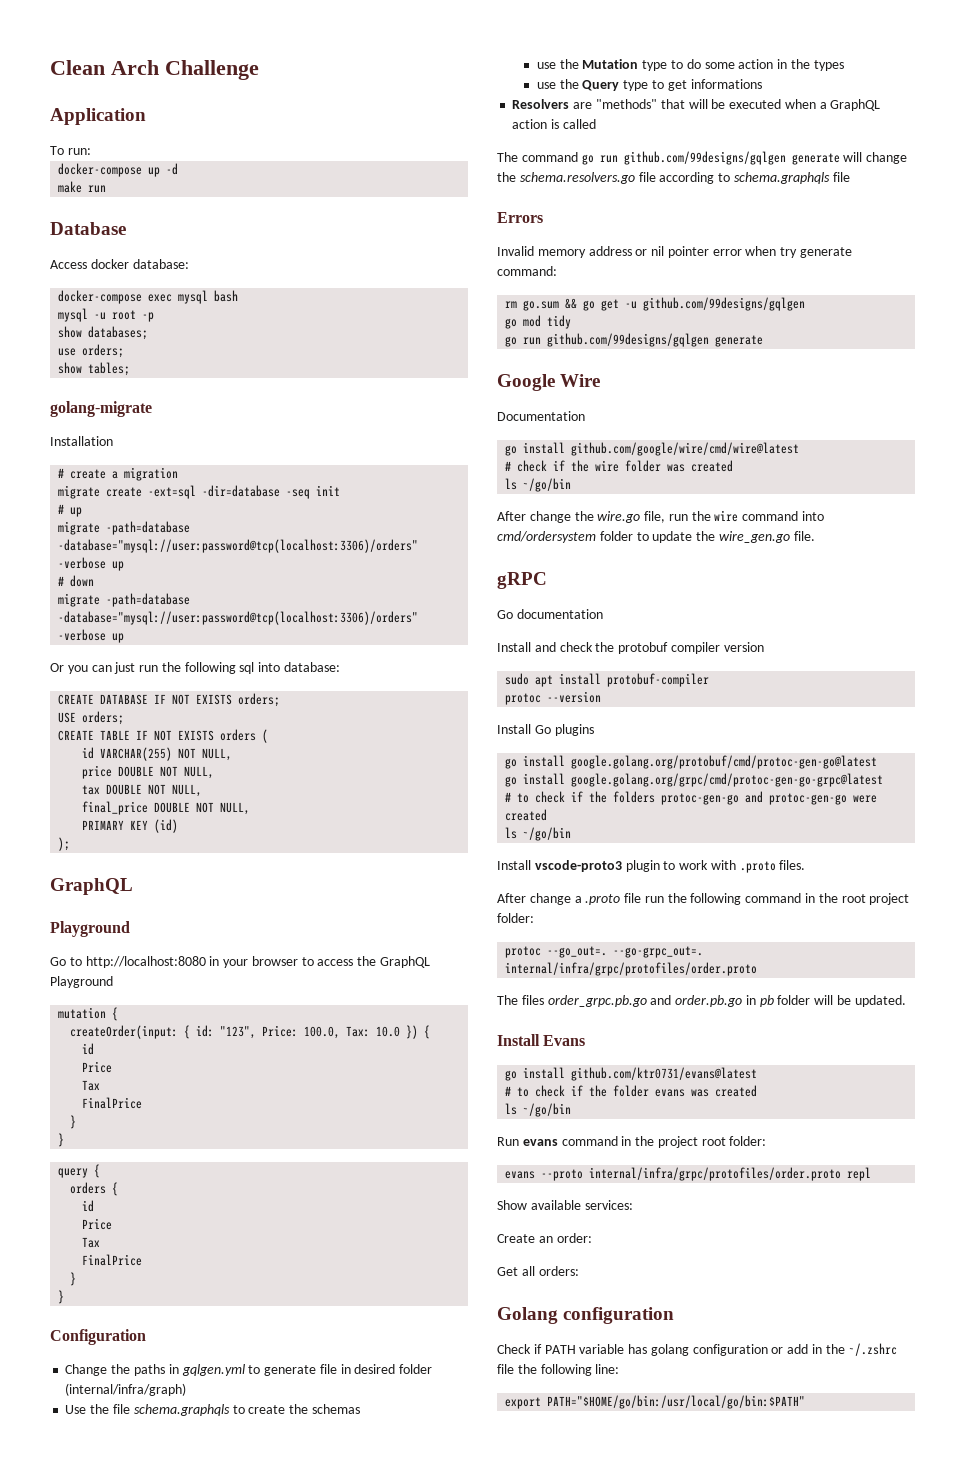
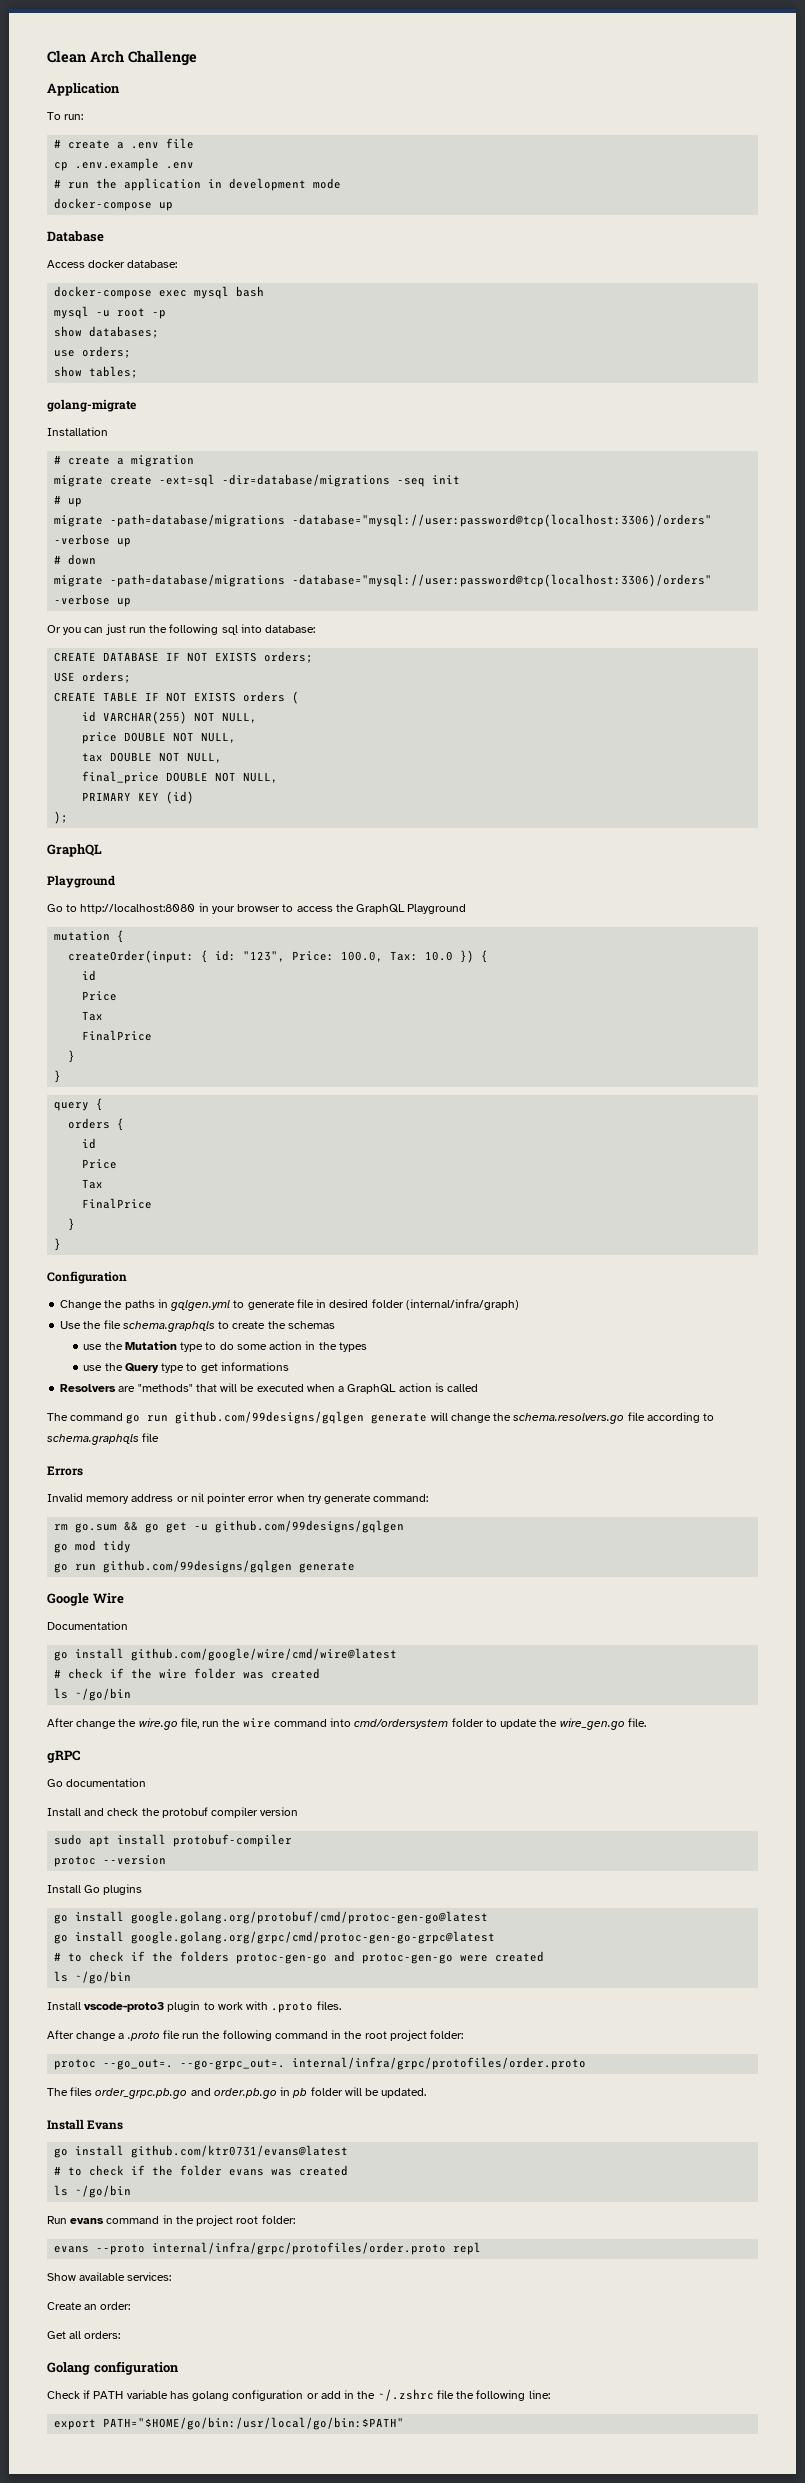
(91, 151) none -> [54,138,195,149] [54,158,195,171] [54,178,342,191] // # create a .env file // cp .env.example .env // # run the application in development mode
[166,163,179,175] [58,181,107,193] -d // make run -> (174, 206) none
[202,485,281,497] -dir=database -> [222,474,391,487] -dir=database/migrations
[106,521,191,535] -path=database -> [110,514,286,527] -path=database/migrations
[106,593,191,607] -path=database -> [110,574,286,587] -path=database/migrations

